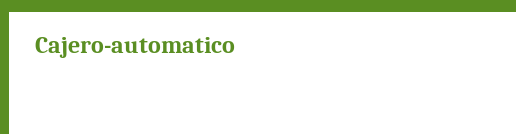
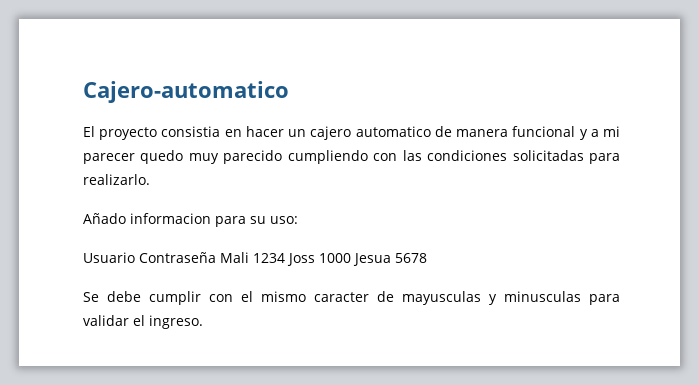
(235, 47) none -> [83,126,620,140] [83,150,621,164] [83,174,150,185] [83,213,298,227] [83,252,427,266] [83,291,620,305] [83,315,203,329] // El proyecto consistia en hacer un cajero automatico de manera funcional y a mi parecer quedo muy parecido cumpliendo con las condiciones solicitadas para realizarlo. // Añado informacion para su uso: // Usuario Contraseña Mali 1234 Joss 1000 Jesua 5678 // Se debe cumplir con el mismo caracter de mayusculas y minusculas para validar el ingreso.

